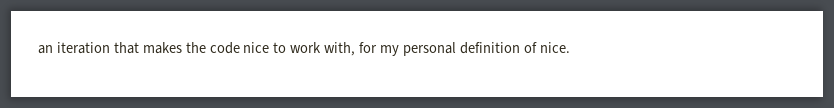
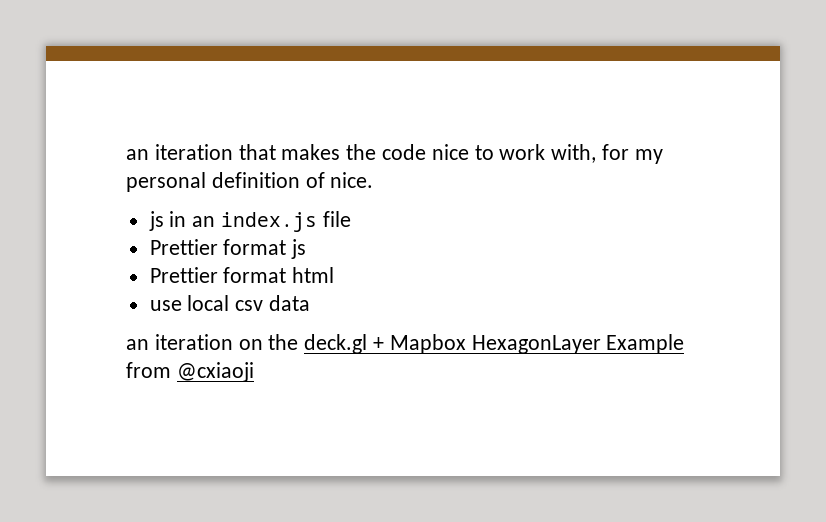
(570, 47) none -> [148,211,351,232] [149,239,307,259] [149,267,335,283] [149,295,311,311] [126,334,685,354] [126,362,254,382] // js in an index.js file // Prettier format js // Prettier format html // use local csv data // an iteration on the deck.gl + Mapbox HexagonLayer Example from @cxiaoji

